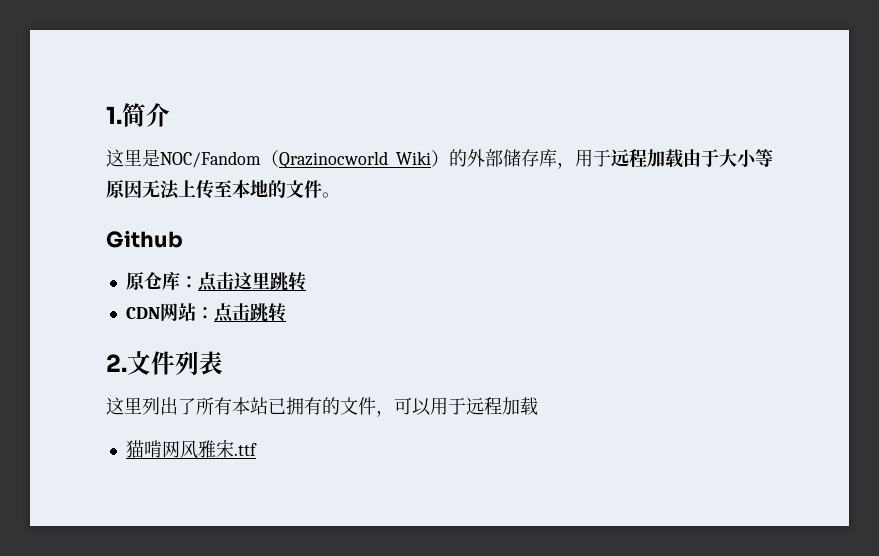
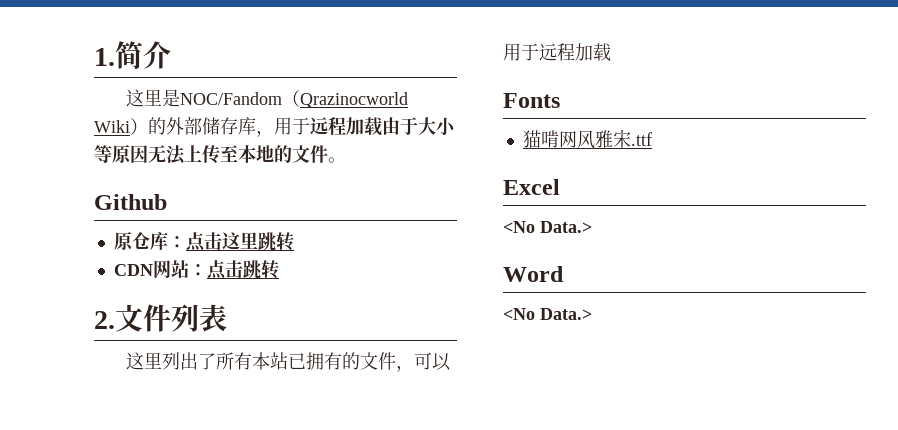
(538, 406) none -> [503,93,560,108] // Fonts
(257, 449) none -> [503,179,560,195] [503,221,592,233] [503,266,564,282] [503,308,592,320] // Excel // <No Data.> // Word // <No Data.>

